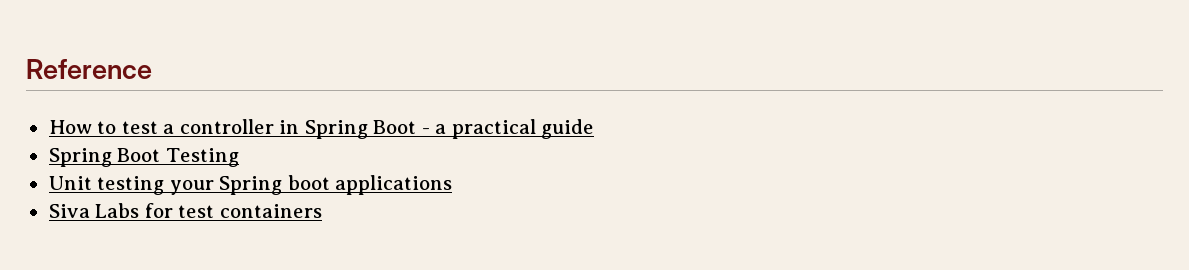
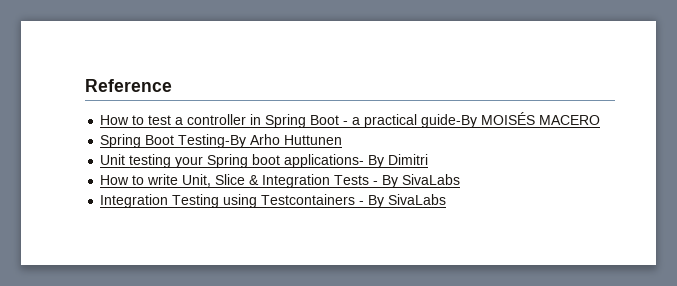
[541,119,595,139] [48,148,239,167] guide // Spring Boot Testing -> [421,112,601,128] [100,134,343,148] guide-By MOISÉS MACERO // Spring Boot Testing-By Arho Huttunen
[335,175,453,195] [48,203,322,218] applications // Siva Labs for test containers -> [284,154,429,168] [100,174,461,188] [100,194,447,208] applications- By Dimitri // How to write Unit, Slice & Integration Tests - By SivaLabs // Integration Testing using Testcontainers - By SivaLabs

